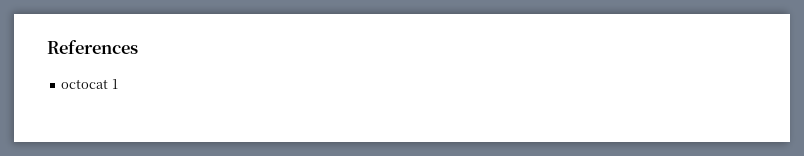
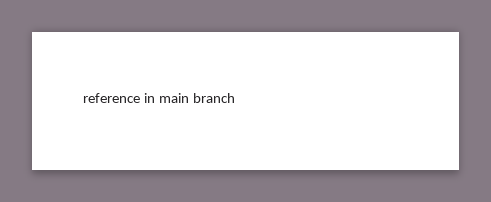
[47,40,138,54] [61,79,118,89] References // octocat 1 -> [83,93,235,103] reference in main branch

